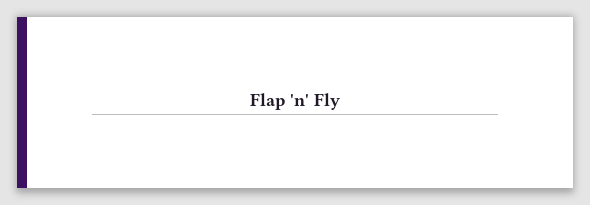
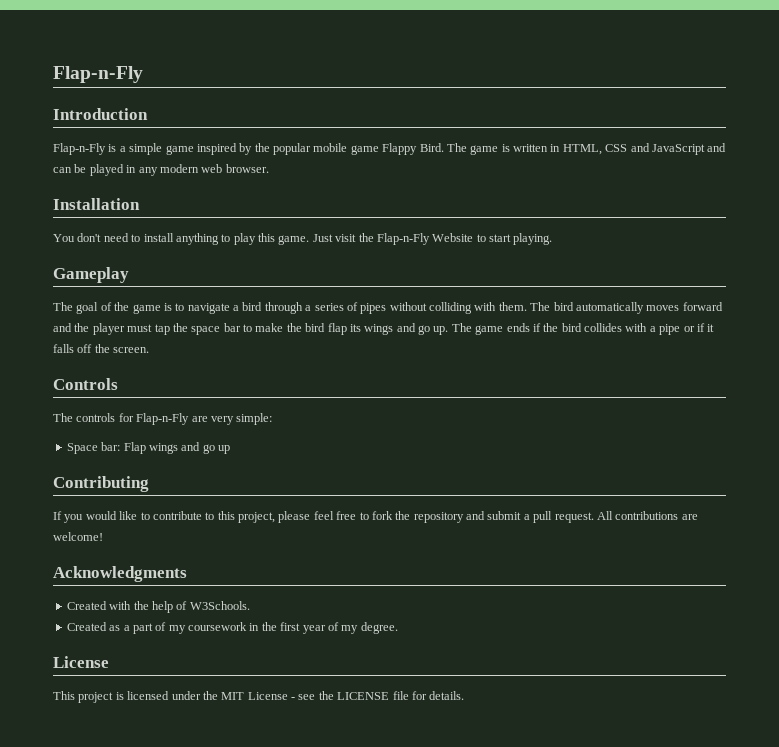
[250,93,340,110] Flap 'n' Fly -> [53,66,143,83] [53,108,148,120] [53,143,727,155] [53,164,269,176] [53,198,140,210] [53,233,553,245] [53,267,129,283] [53,302,723,314] [53,323,715,335] [53,344,150,353] [53,378,118,390] [53,413,273,425] [66,442,230,454] [53,476,149,492] [53,511,698,523] [53,532,103,541] [53,566,187,582] [66,601,250,613] [66,622,398,634] [53,656,109,668] [53,691,465,703] Flap-n-Fly // Introduction // Flap-n-Fly is a simple game inspired by the popular mobile game Flappy Bird. The game is written in HTML, CSS and JavaScript and can be played in any modern web browser. // Installation // You don't need to install anything to play this game. Just visit the Flap-n-Fly Website to start playing. // Gameplay // The goal of the game is to navigate a bird through a series of pipes without colliding with them. The bird automatically moves forward and the player must tap the space bar to make the bird flap its wings and go up. The game ends if the bird collides with a pipe or if it falls off the screen. // Controls // The controls for Flap-n-Fly are very simple: // Space bar: Flap wings and go up // Contributing // If you would like to contribute to this project, please feel free to fork the repository and submit a pull request. All contributions are welcome! // Acknowledgments // Created with the help of W3Schools. // Created as a part of my coursework in the first year of my degree. // License // This project is licensed under the MIT License - see the LICENSE file for details.

